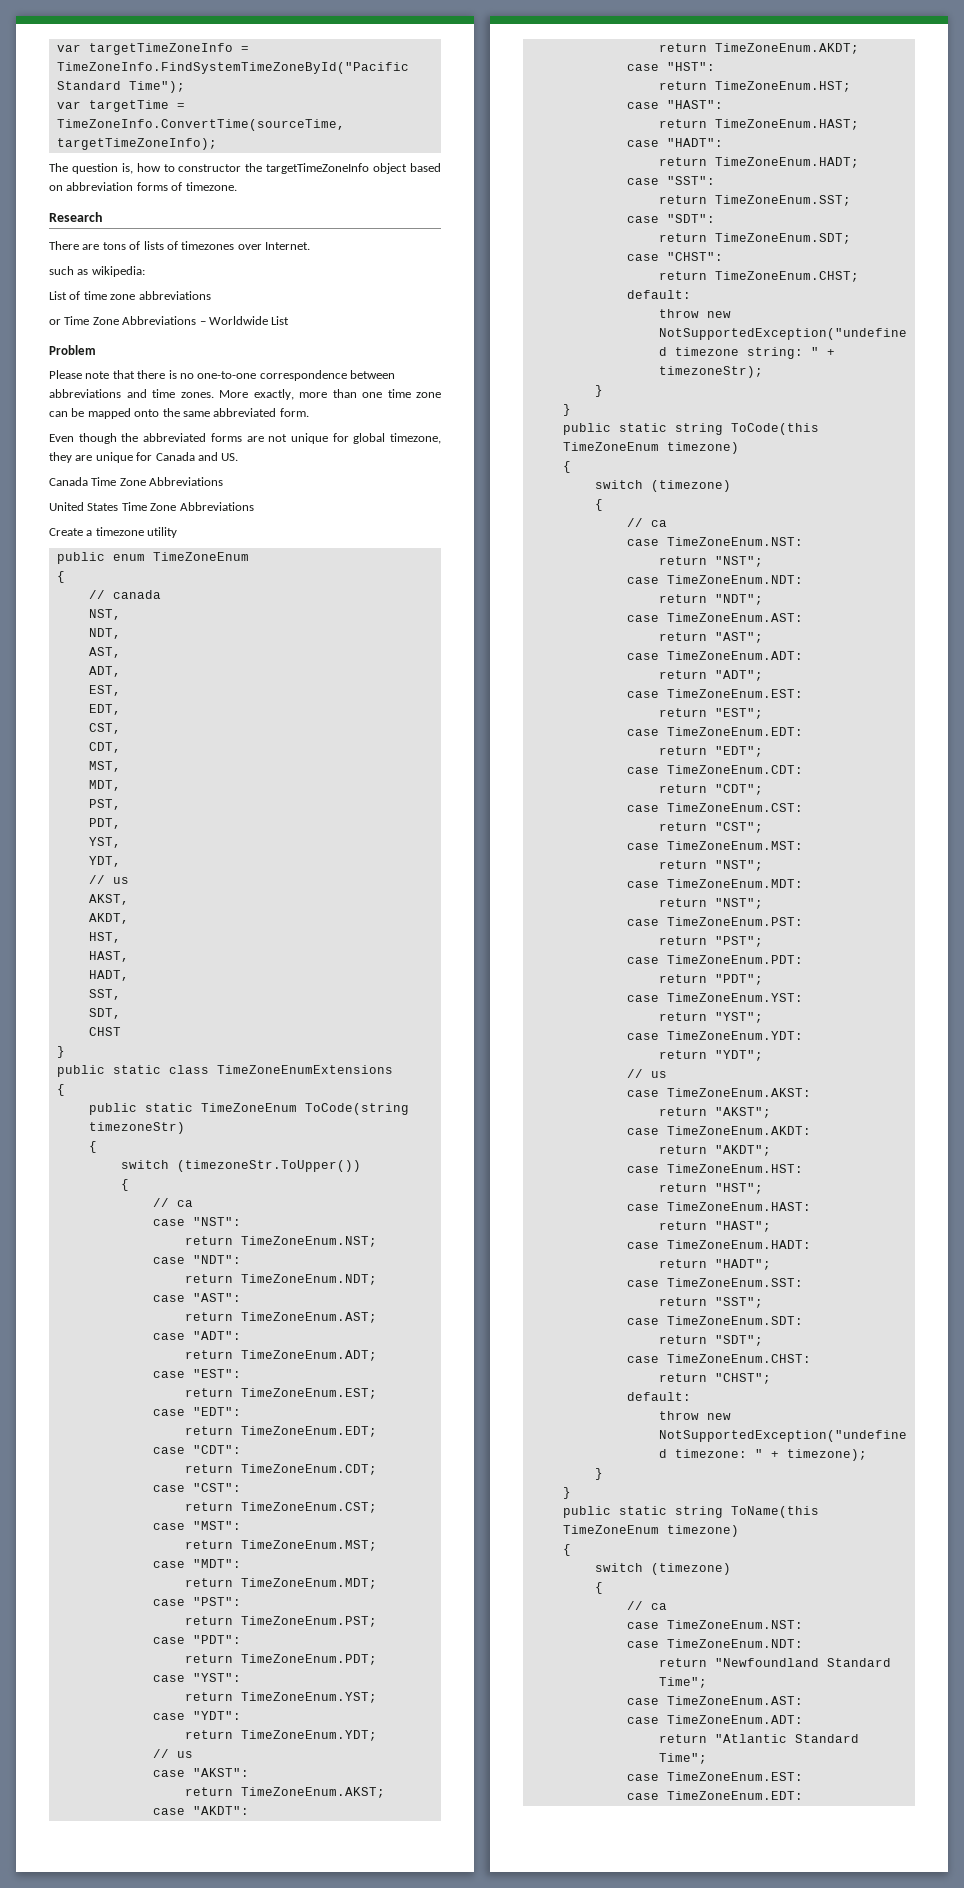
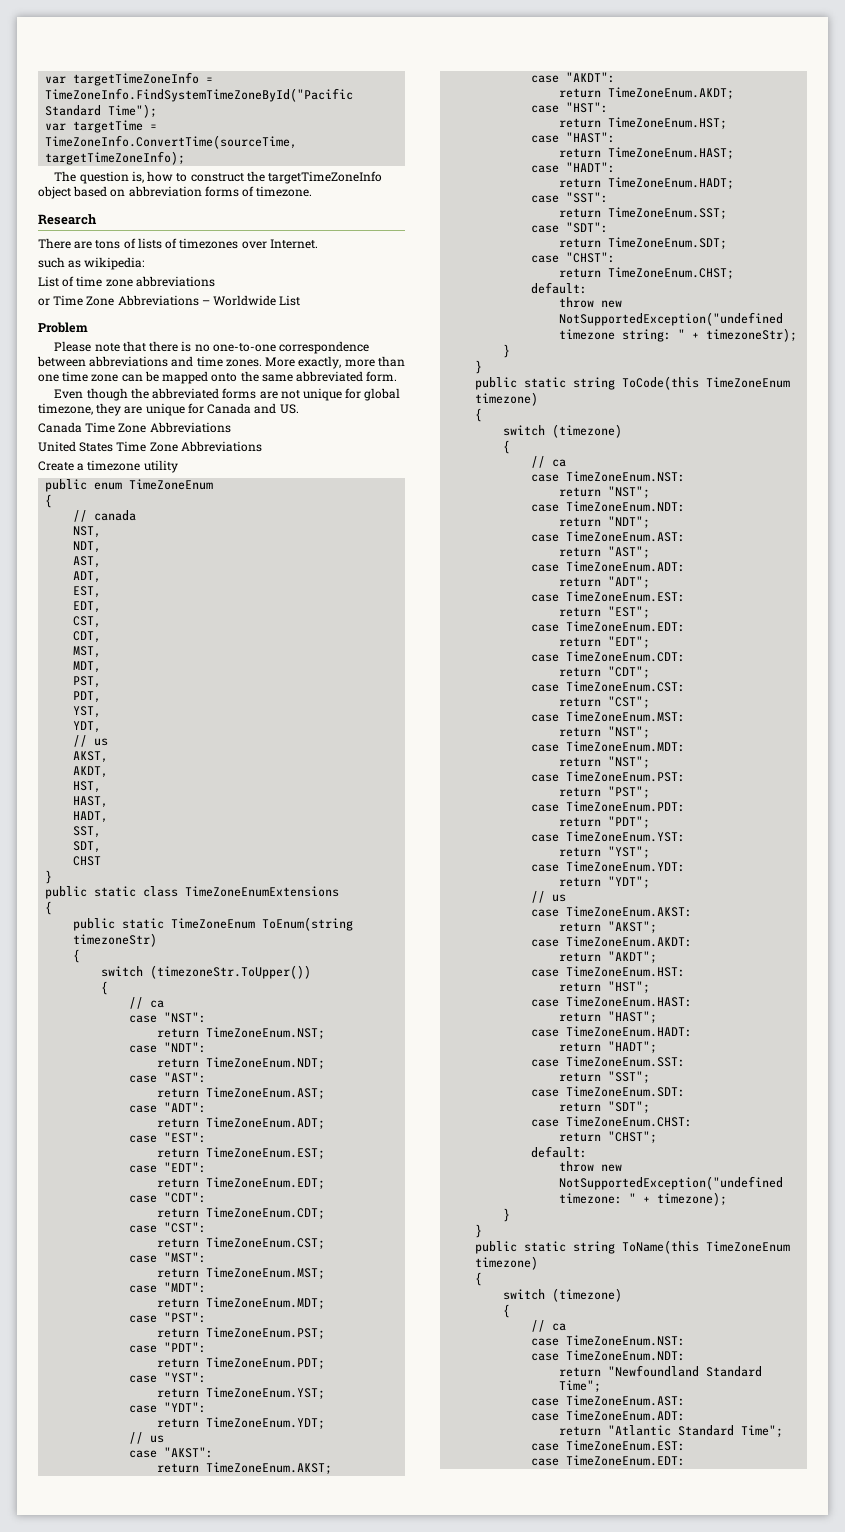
[178,164,242,172] constructor -> [190,173,244,182] construct
[304,1103,409,1115] ToCode(string -> [262,917,354,931] ToEnum(string

